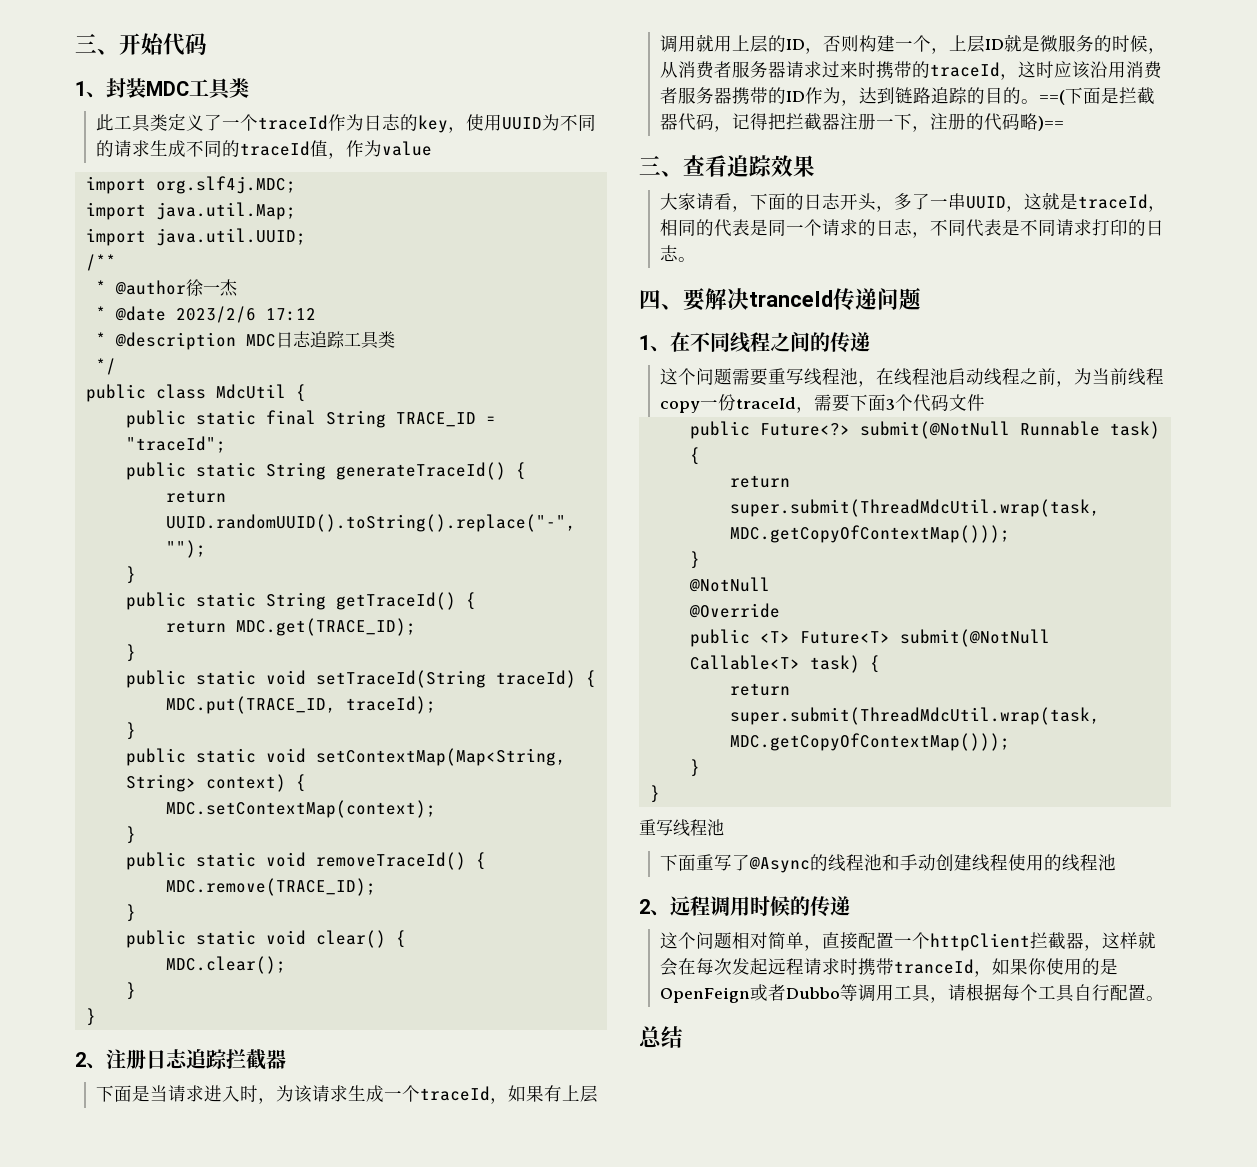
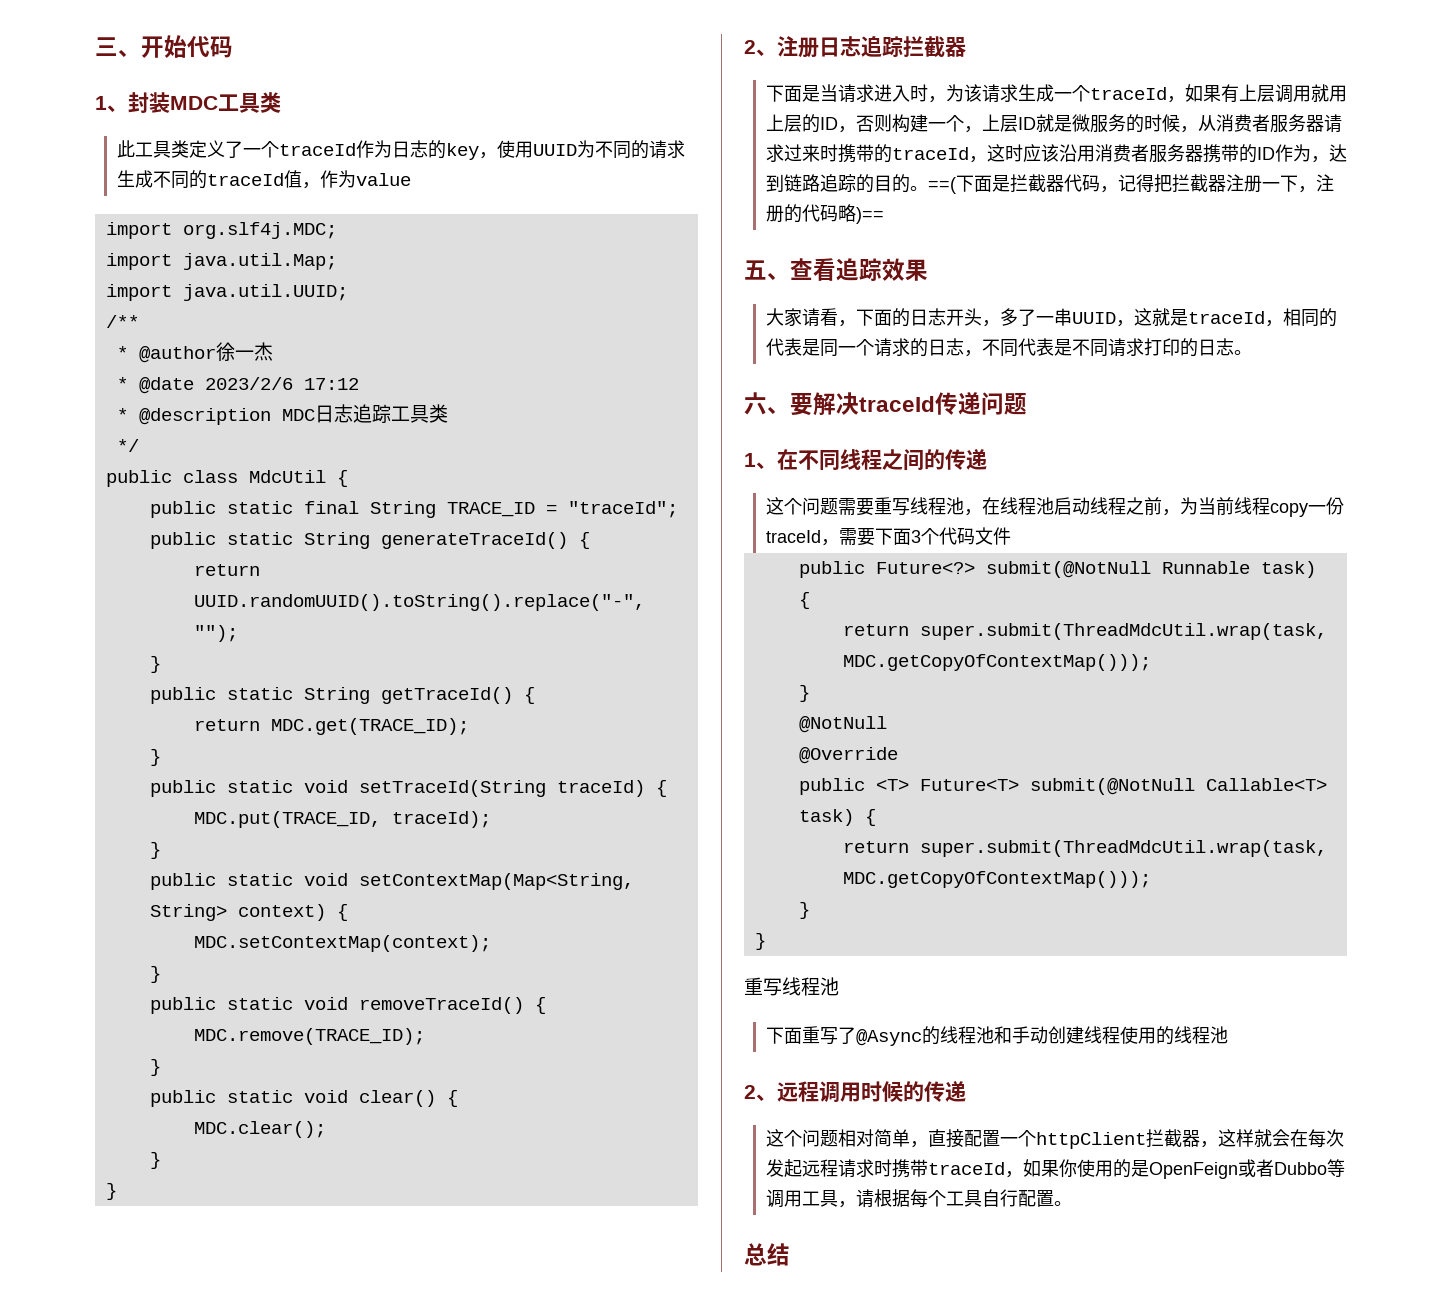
[639,155,661,175] 三 -> [744,260,767,280] 五
[639,289,661,309] 四 -> [744,392,767,415] 六
[749,290,833,307] tranceId -> [859,396,935,412] traceId
[893,959,974,974] tranceId -> [927,1162,1005,1175] traceId

